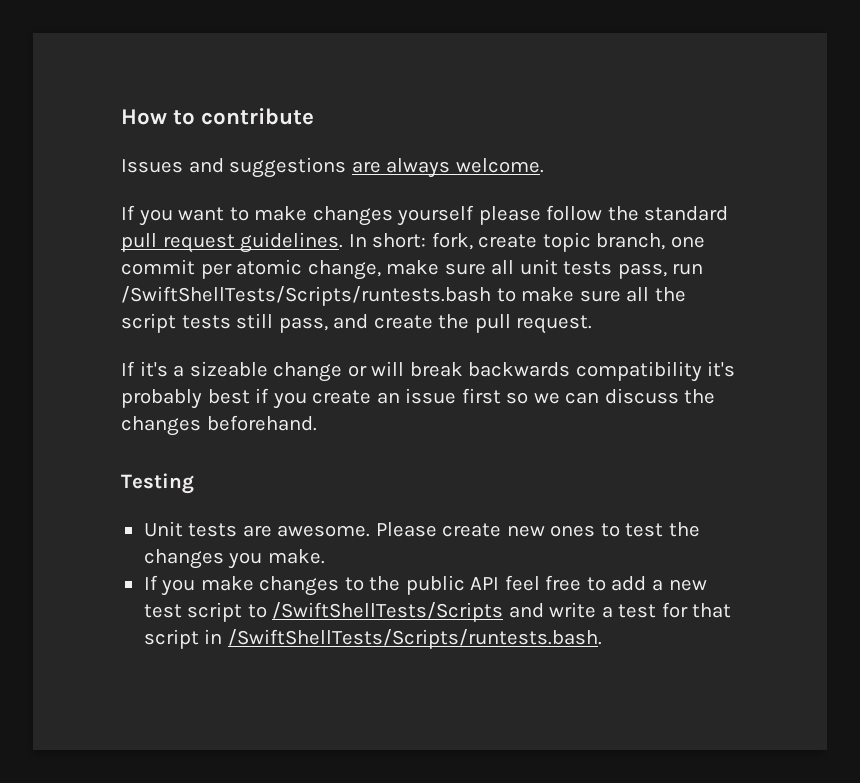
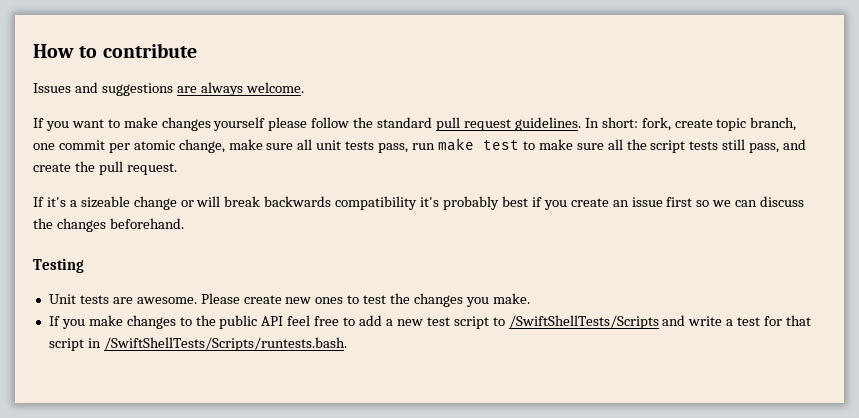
[121,286,491,306] /SwiftShellTests/Scripts/runtests.bash -> [437,138,519,151] make test

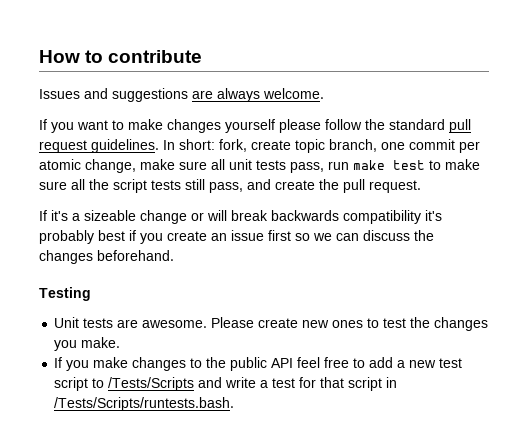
[508,315,659,329] /SwiftShellTests/Scripts -> [108,377,195,391] /Tests/Scripts
[103,337,347,351] /SwiftShellTests/Scripts/runtests.bash. -> [54,397,235,411] /Tests/Scripts/runtests.bash.

